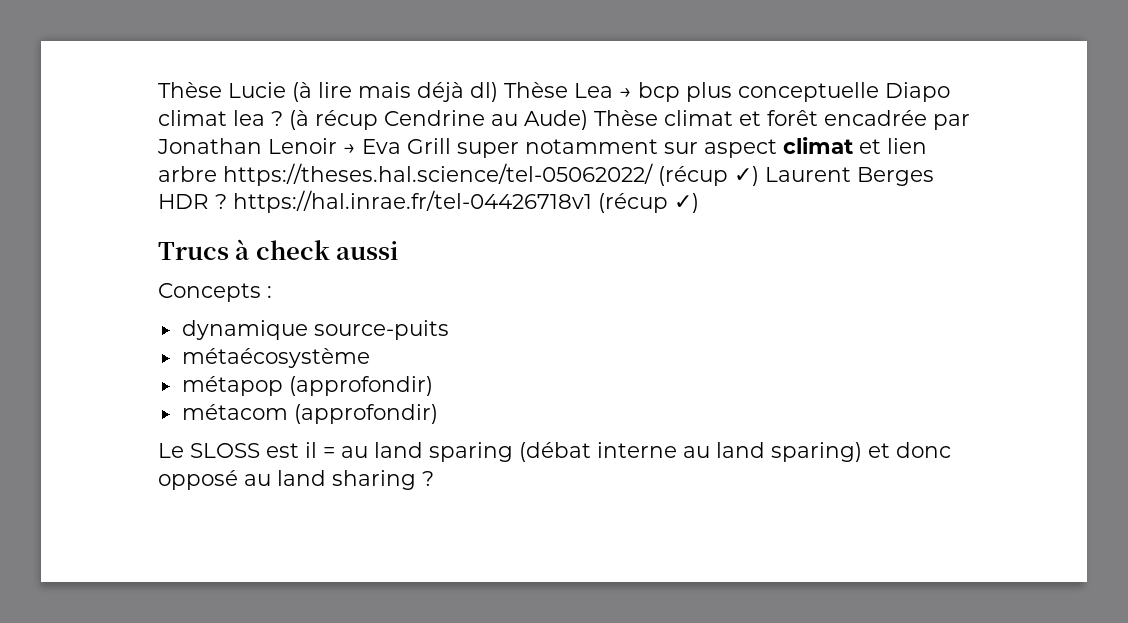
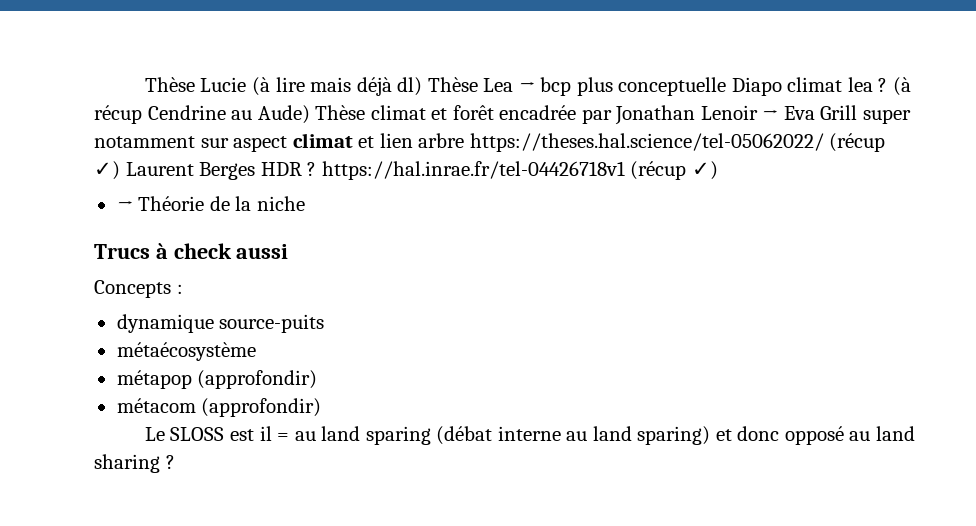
(699, 203) none -> [116,196,305,211] // → Théorie de la niche

